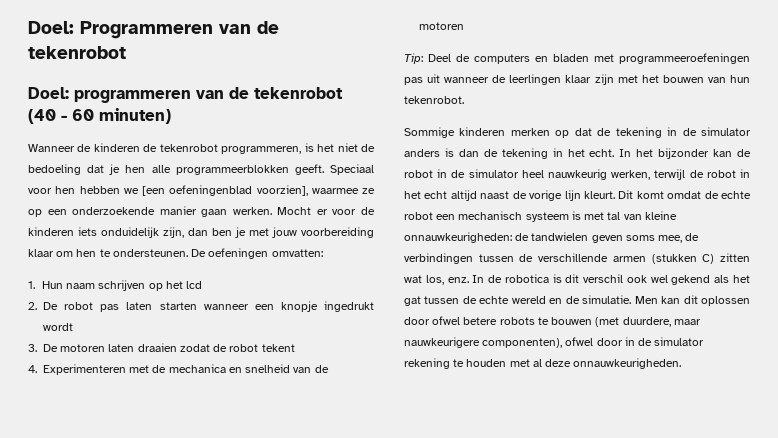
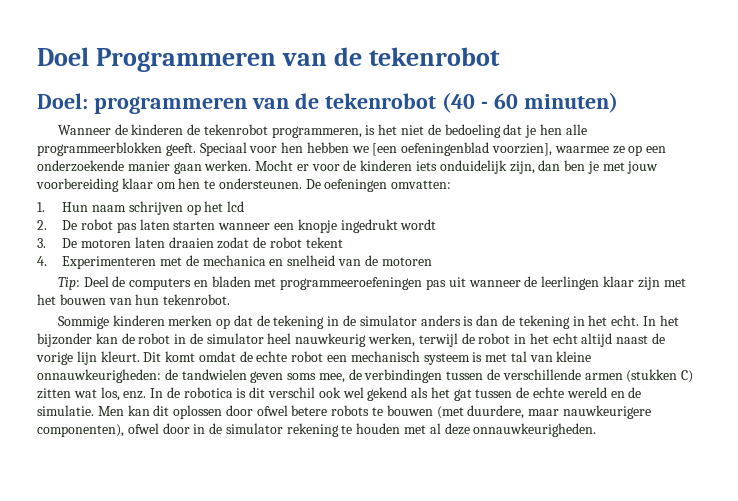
[28,21,74,34] Doel: -> [37,47,89,66] Doel

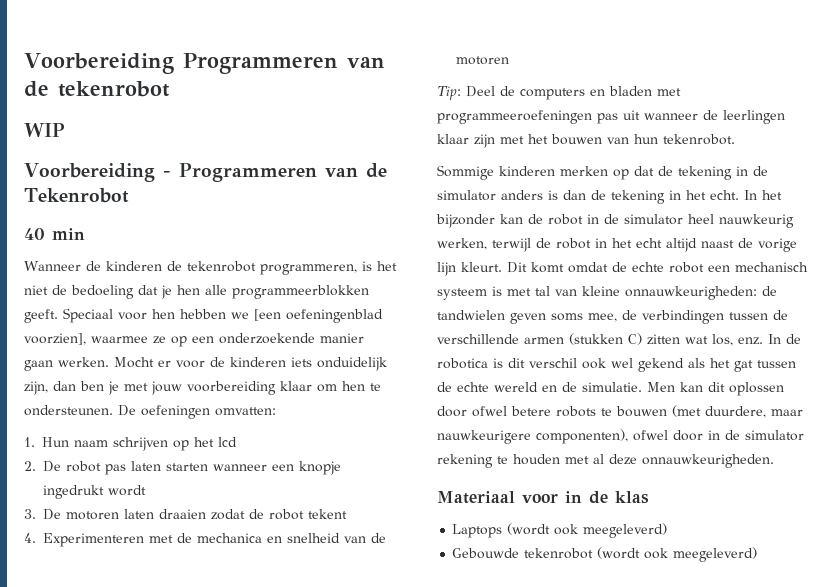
[37,47,89,66] Doel -> [24,53,174,74] Voorbereiding
[37,92,618,114] Doel: programmeren van de tekenrobot (40 - 60 minuten) -> [24,123,65,137] [24,163,387,182] [24,188,129,203] [24,228,85,240] WIP // Voorbereiding - Programmeren van de Tekenrobot // 40 min
(597, 430) none -> [437,491,649,504] [452,523,668,538] [452,547,758,562] // Materiaal voor in de klas // Laptops (wordt ook meegeleverd) // Gebouwde tekenrobot (wordt ook meegeleverd)

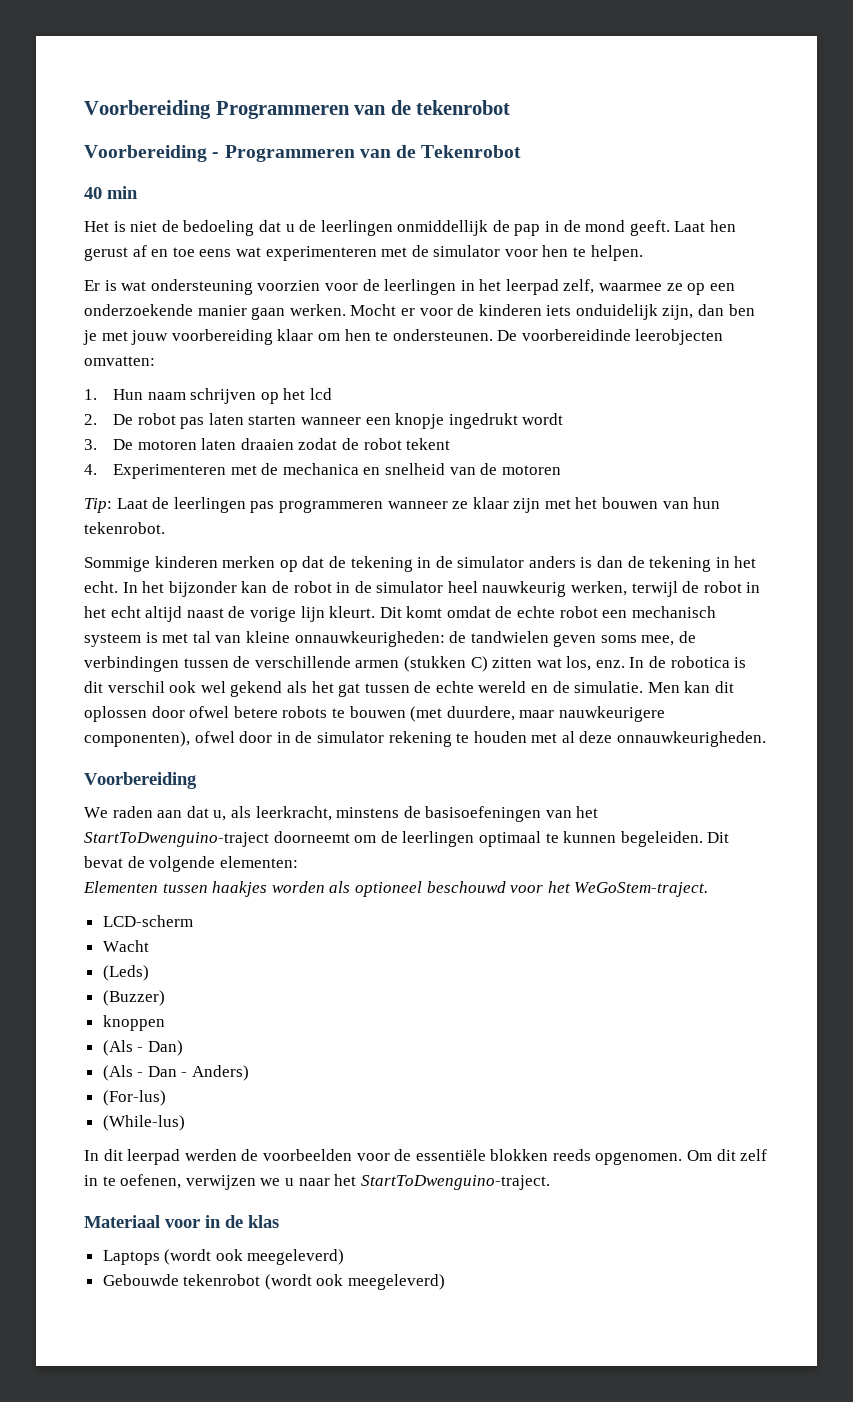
[24,123,65,137] // WIP -> (511, 107) none
[24,261,397,275] [24,285,369,299] [24,308,383,323] [24,333,86,345] Wanneer de kinderen de tekenrobot programmeren, is het niet de bedoeling dat je hen alle programmeerblokken geeft. Speciaal voor hen hebben we [een oefeningenblad voorzien], -> [84,220,737,236] [84,245,643,261] [84,279,595,295] Het is niet de bedoeling dat u de leerlingen onmiddellijk de pap in de mond geeft. Laat hen gerust af en toe eens wat experimenteren met de simulator voor hen te helpen. // Er is wat ondersteuning voorzien voor de leerlingen in het leerpad zelf,
[141,405,210,419] oefeningen -> [521,329,724,345] voorbereidinde leerobjecten
[466,86,681,100] [437,110,785,124] Deel de computers en bladen met programmeeroefeningen pas uit wanneer de leerlingen -> [116,497,469,513] Laat de leerlingen pas programmeren wanneer ze
(774, 461) none -> [84,772,197,789] [84,806,599,822] [84,831,730,847] [84,856,298,872] [83,881,709,897] [102,915,193,927] [102,940,149,952] [102,965,149,981] [102,990,165,1006] [102,1015,165,1031] [102,1040,183,1056] [102,1065,250,1081] [102,1090,166,1106] [102,1115,185,1131] [84,1149,768,1165] [84,1174,550,1190] // Voorbereiding // We raden aan dat u, als leerkracht, minstens de basisoefeningen van het StartToDwenguino-traject doorneemt om de leerlingen optimaal te kunnen begeleiden. Dit bevat de volgende elementen: // Elementen tussen haakjes worden als optioneel beschouwd voor het WeGoStem-traject. // LCD-scherm // Wacht // (Leds) // (Buzzer) // knoppen // (Als - Dan) // (Als - Dan - Anders) // (For-lus) // (While-lus) // In dit leerpad werden de voorbeelden voor de essentiële blokken reeds opgenomen. Om dit zelf in te oefenen, verwijzen we u naar het StartToDwenguino-traject.

